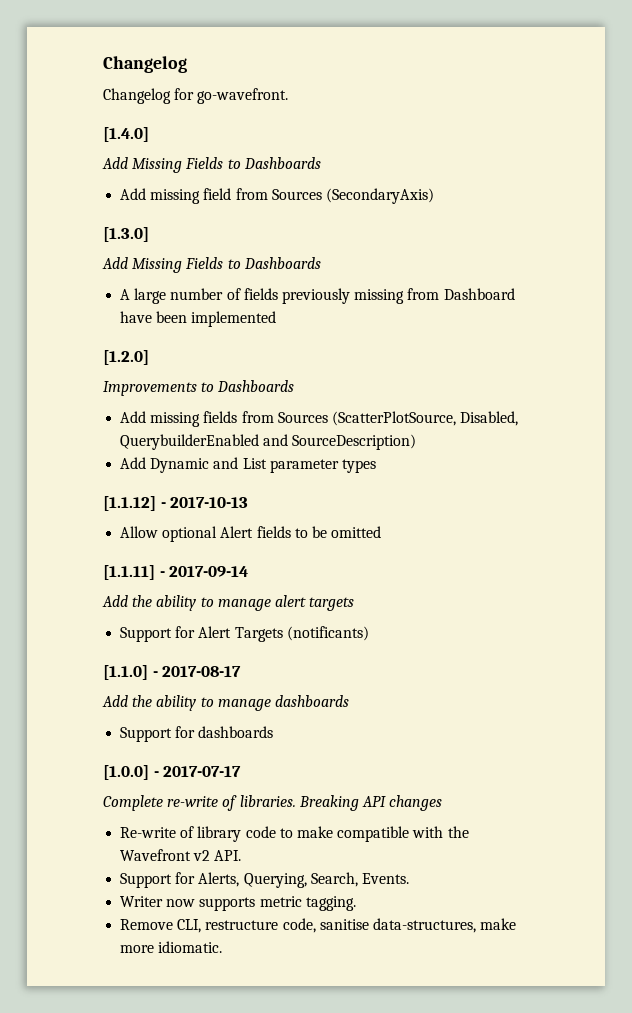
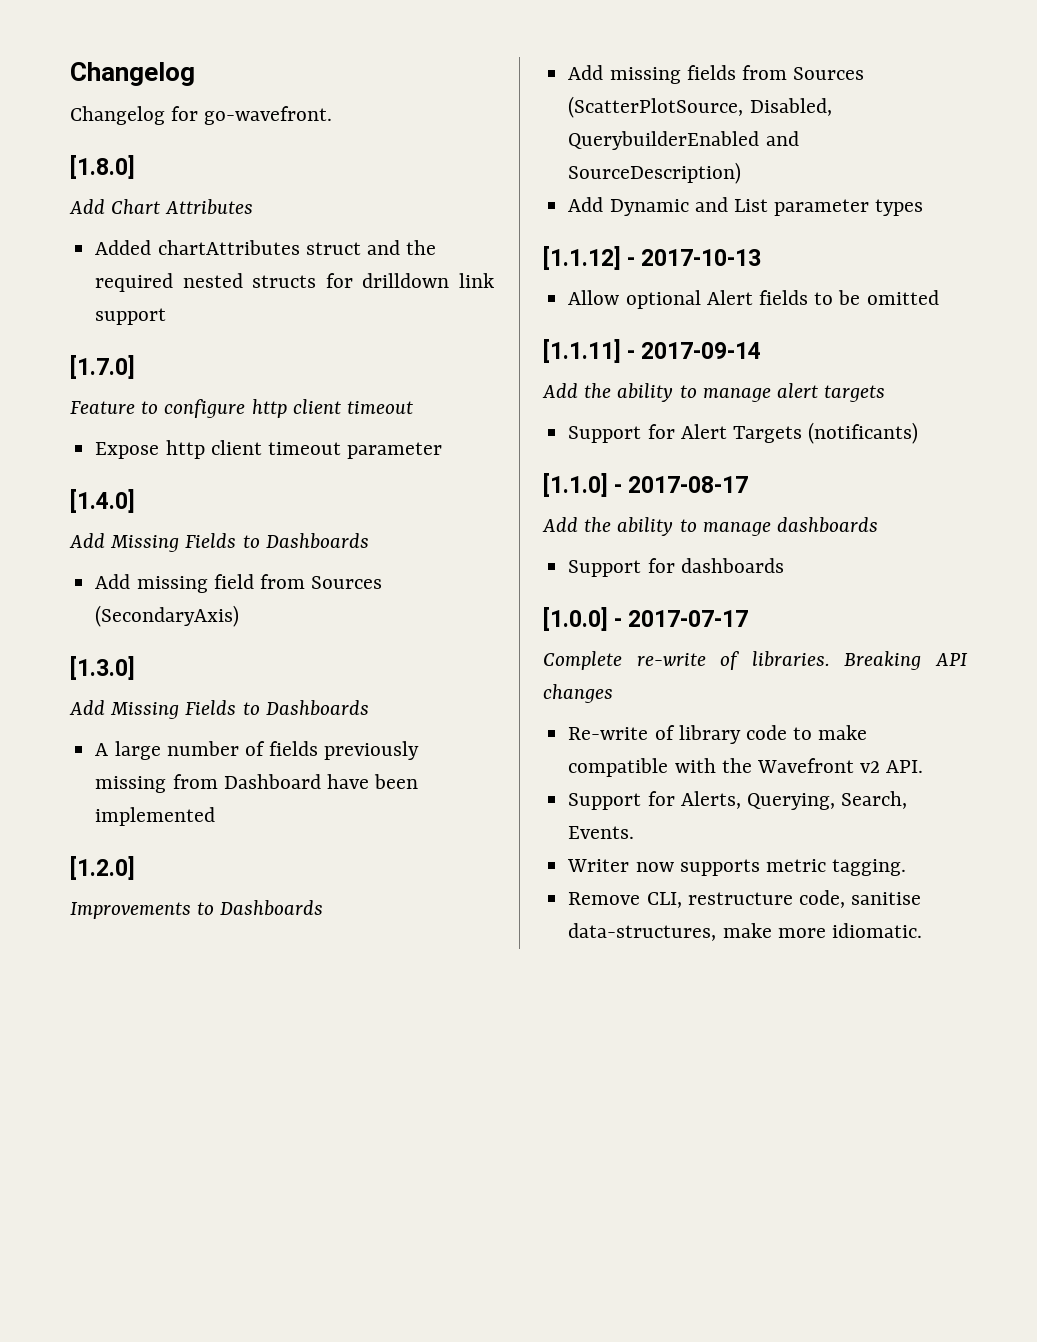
(289, 96) none -> [70,155,135,179] [69,199,254,215] [95,240,437,255] [95,273,494,292] [95,308,167,325] [70,355,135,379] [70,399,414,418] [95,440,443,459] // [1.8.0] // Add Chart Attributes // Added chartAttributes struct and the required nested structs for drilldown link support // [1.7.0] // Feature to configure http client timeout // Expose http client timeout parameter

